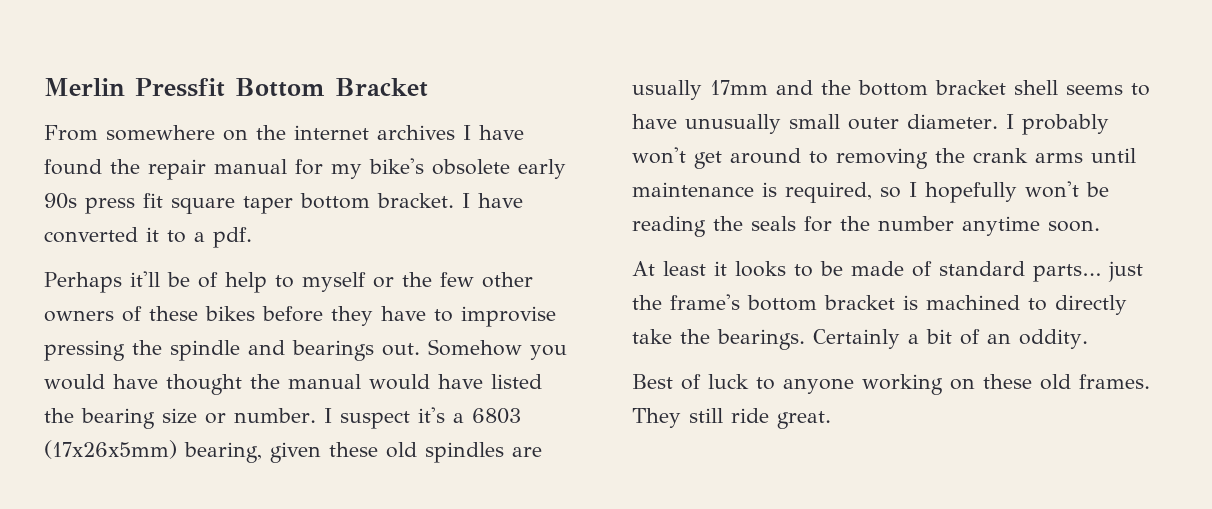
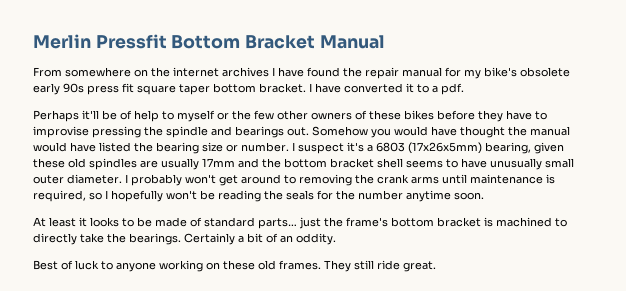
(428, 87) none -> [319,35,385,49] Manual

